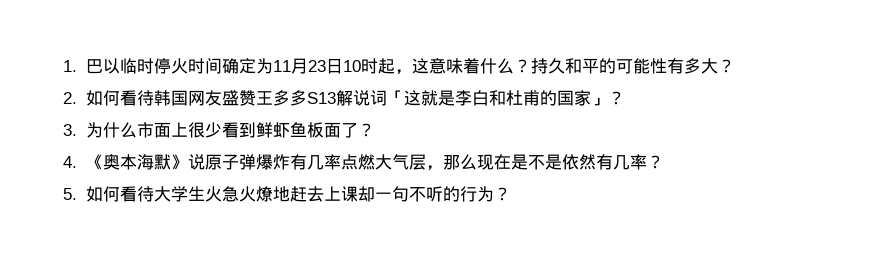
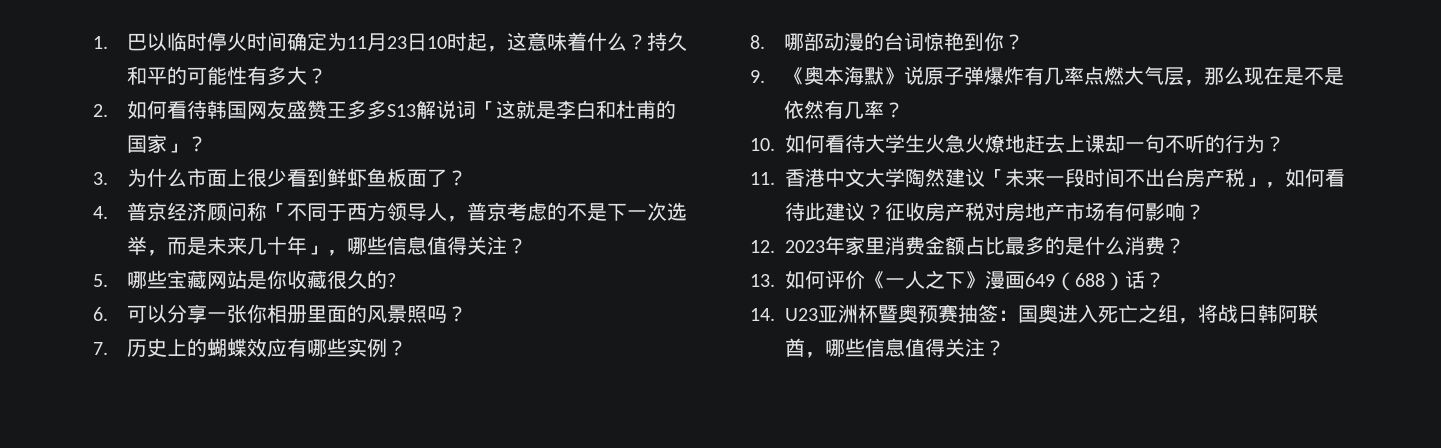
(77, 162) none -> [127,202,688,222] [127,236,528,256] [93,270,397,289] [93,304,468,323] [93,338,408,357] [750,32,1025,51] [750,70,765,83] 普京经济顾问称「不同于西方领导人，普京考虑的不是下一次选举，而是未来几十年」，哪些信息值得关注？ // 5.哪些宝藏网站是你收藏很久的? // 6.可以分享一张你相册里面的风景照吗？ // 7.历史上的蝴蝶效应有哪些实例？ // 8.哪部动漫的台词惊艳到你？ // 9.
[63,188,77,200] 5. -> [750,138,775,151] 10.
(511, 194) none -> [750,168,1345,188] [785,202,1205,221] [750,236,1185,255] [750,270,1165,291] [750,304,1318,324] [785,338,1005,358] // 11.香港中文大学陶然建议「未来一段时间不出台房产税」，如何看待此建议？征收房产税对房地产市场有何影响？ // 12. 2023年家里消费金额占比最多的是什么消费？ // 13.如何评价《一人之下》漫画649（688）话？ // 14. U23亚洲杯暨奥预赛抽签：国奥进入死亡之组，将战日韩阿联酋，哪些信息值得关注？

